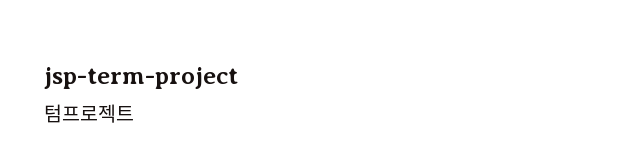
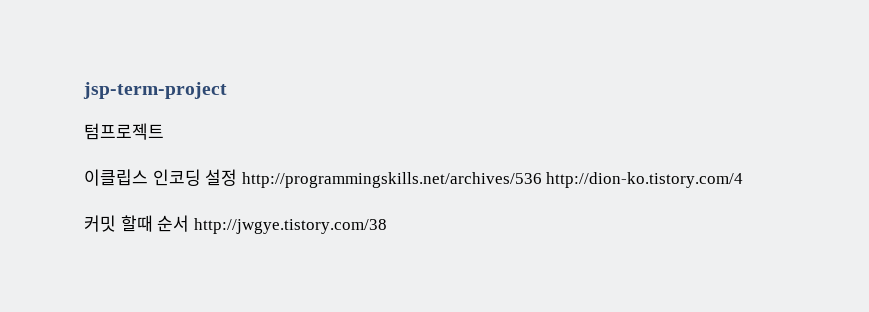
(134, 113) none -> [84,169,744,188] [84,215,387,234] // 이클립스 인코딩 설정 http://programmingskills.net/archives/536 http://dion-ko.tistory.com/4 // 커밋 할때 순서 http://jwgye.tistory.com/38

